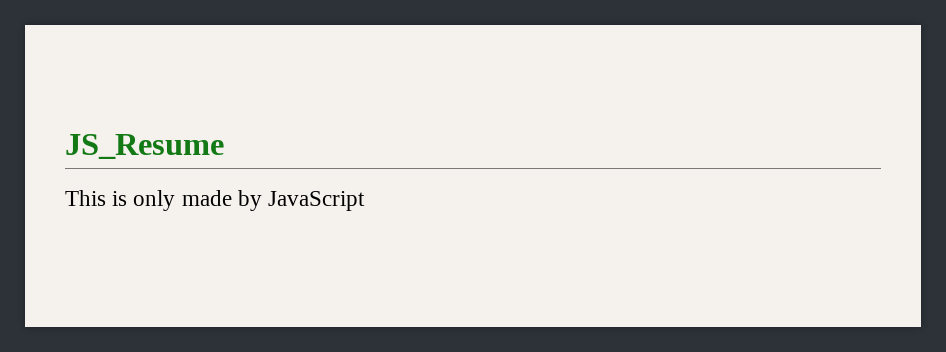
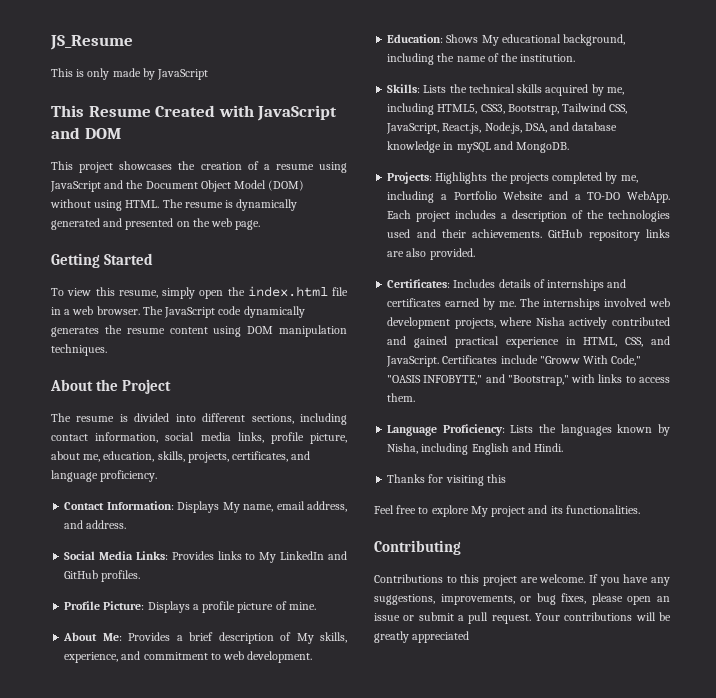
(366, 201) none -> [51,105,338,121] [51,127,121,139] [51,161,347,173] [50,180,305,192] [50,199,298,211] [51,218,261,230] [51,253,154,268] [51,286,348,299] [51,306,305,318] [51,325,347,337] [51,344,107,356] [50,379,172,394] [51,413,347,425] [51,432,347,444] [51,451,311,463] [51,470,158,482] [64,501,347,513] [64,520,127,529] [64,551,347,563] [64,570,141,582] [64,601,316,613] [63,632,347,644] [64,651,313,663] [387,34,626,46] [387,53,576,65] [387,84,624,96] [387,103,628,115] [386,122,618,134] [387,141,570,153] [387,172,638,184] [387,191,670,203] [387,210,670,222] [387,229,670,241] [387,248,475,260] [387,279,627,291] [387,298,670,310] [387,317,670,329] [387,336,670,348] [386,355,642,367] [387,374,670,386] [387,393,416,402] [387,424,670,436] [387,443,564,455] [387,474,506,486] [374,505,640,517] [374,540,461,555] [374,574,670,586] [374,593,670,605] [374,612,671,624] [374,631,470,643] // This Resume Created with JavaScript and DOM // This project showcases the creation of a resume using JavaScript and the Document Object Model (DOM) without using HTML. The resume is dynamically generated and presented on the web page. // Getting Started // To view this resume, simply open the index.html file in a web browser. The JavaScript code dynamically generates the resume content using DOM manipulation techniques. // About the Project // The resume is divided into different sections, including contact information, social media links, profile picture, about me, education, skills, projects, certificates, and language proficiency. // Contact Information: Displays My name, email address, and address. // Social Media Links: Provides links to My LinkedIn and GitHub profiles. // Profile Picture: Displays a profile picture of mine. // About Me: Provides a brief description of My skills, experience, and commitment to web development. // Education: Shows My educational background, including the name of the institution. // Skills: Lists the technical skills acquired by me, including HTML5, CSS3, Bootstrap, Tailwind CSS, JavaScript, React.js, Node.js, DSA, and database knowledge in mySQL and MongoDB. // Projects: Highlights the projects completed by me, including a Portfolio Website and a TO-DO WebApp. Each project includes a description of the technologies used and their achievements. GitHub repository links are also provided. // Certificates: Includes details of internships and certificates earned by me. The internships involved web development projects, where Nisha actively contributed and gained practical experience in HTML, CSS, and JavaScript. Certificates include "Groww With Code," "OASIS INFOBYTE," and "Bootstrap," with links to access them. // Language Proficiency: Lists the languages known by Nisha, including English and Hindi. // Thanks for visiting this // Feel free to explore My project and its functionalities. // Contributing // Contributions to this project are welcome. If you have any suggestions, improvements, or bug fixes, please open an issue or submit a pull request. Your contributions will be greatly appreciated

